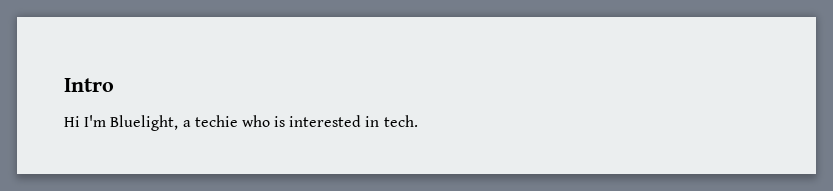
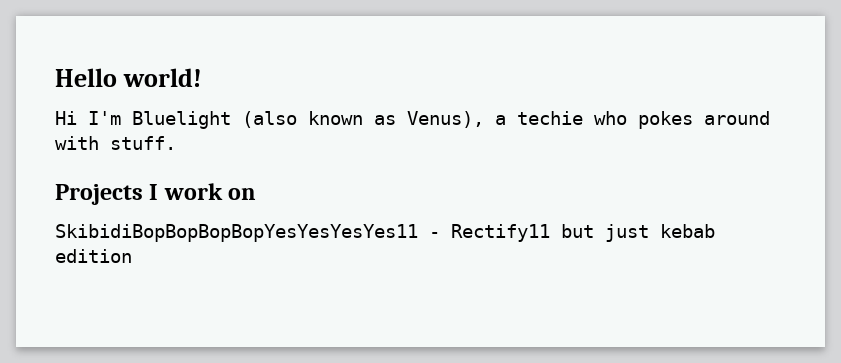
[64,78,114,92] Intro -> [55,68,202,87] Hello world!
[110,115,418,131] Bluelight, a techie who is interested in tech. -> [132,111,770,129] [55,136,176,150] [55,183,257,205] [55,224,715,242] [55,249,132,263] Bluelight (also known as Venus), a techie who pokes around with stuff. // Projects I work on // SkibidiBopBopBopBopYesYesYesYes11 - Rectify11 but just kebab edition

